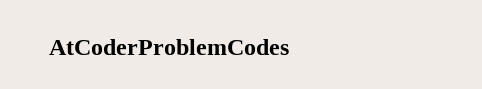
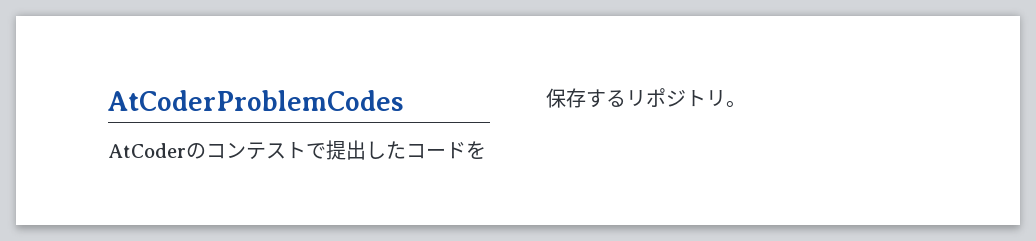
(289, 47) none -> [108,140,486,160] [546,88,746,108] // AtCoderのコンテストで提出したコードを保存するリポジトリ。

